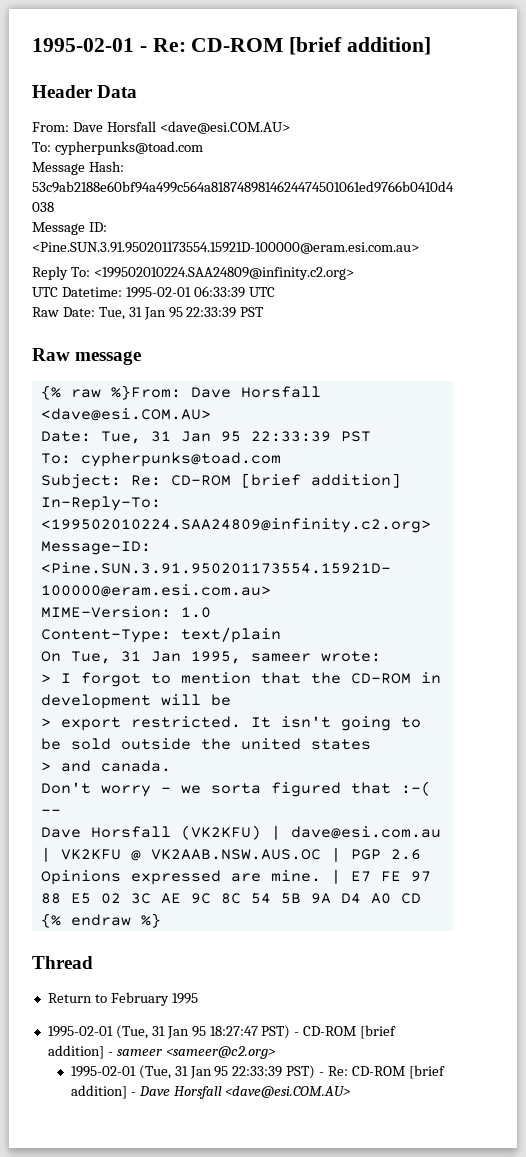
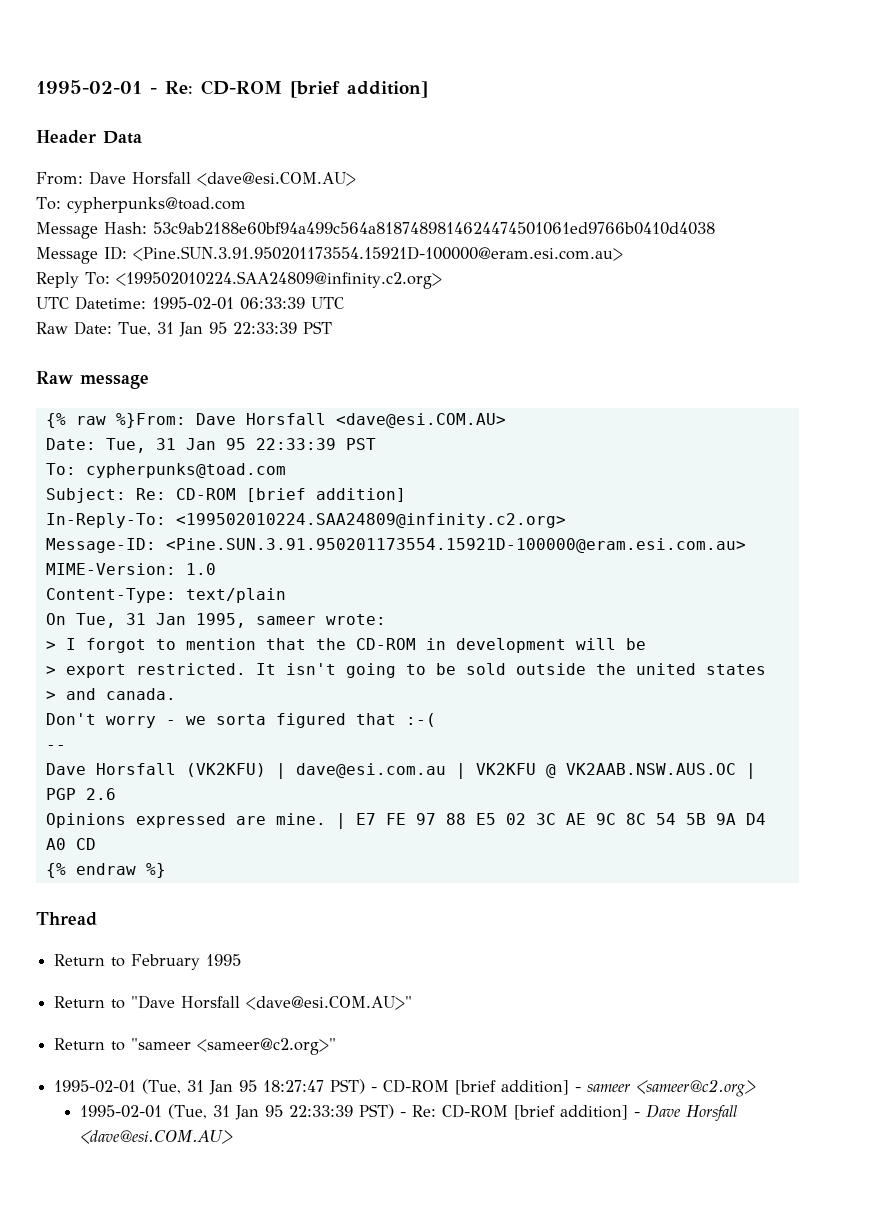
(198, 998) none -> [54,995,413,1010] [54,1038,337,1055] // Return to "Dave Horsfall <dave@esi.COM.AU>" // Return to "sameer <sameer@c2.org>"

